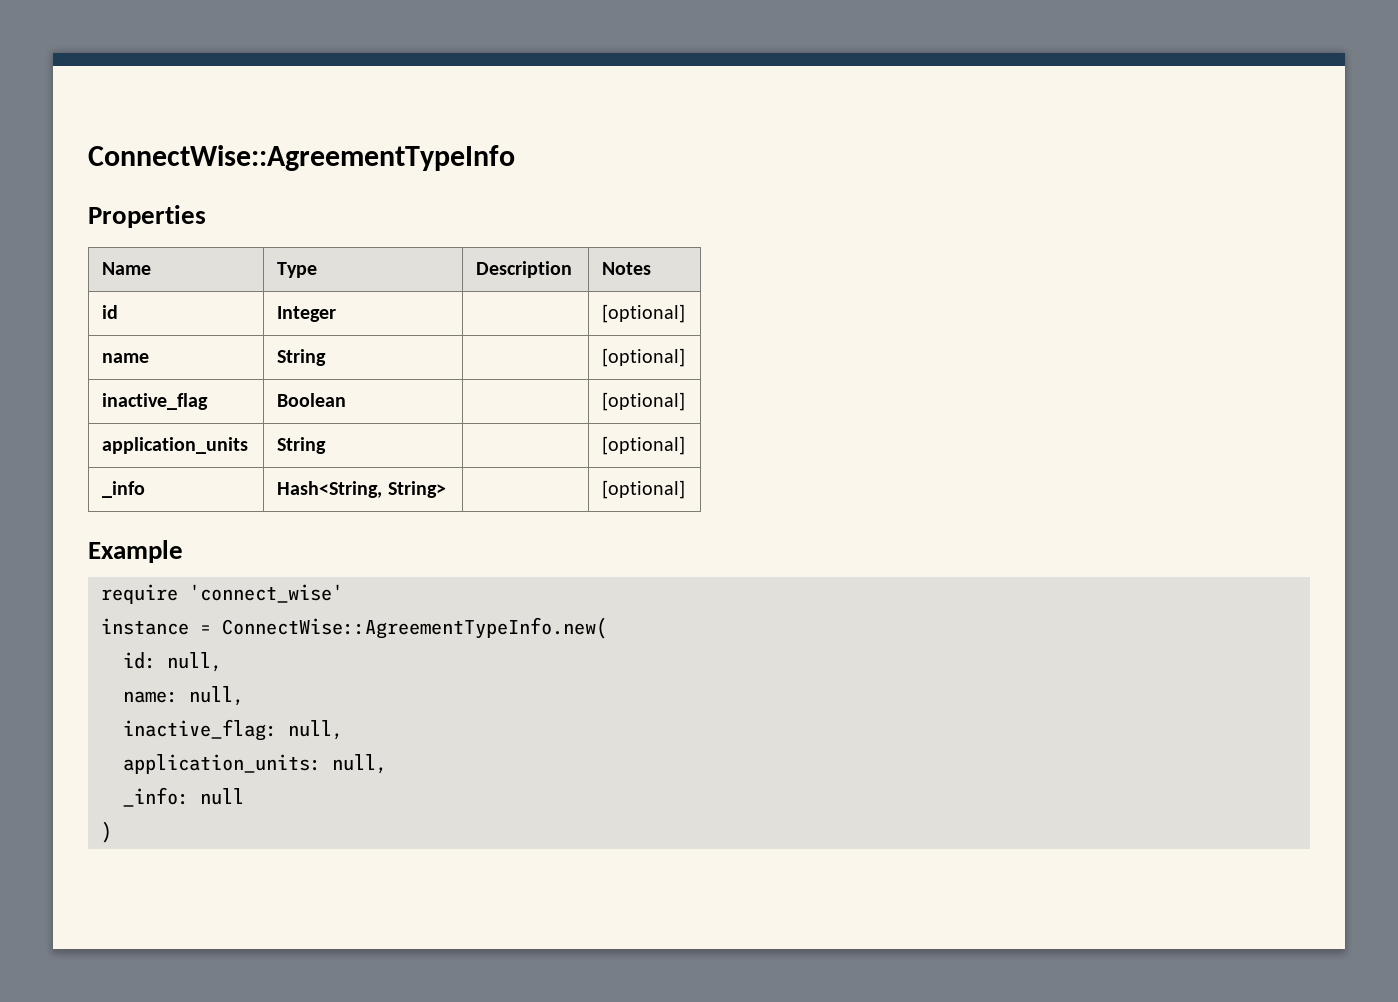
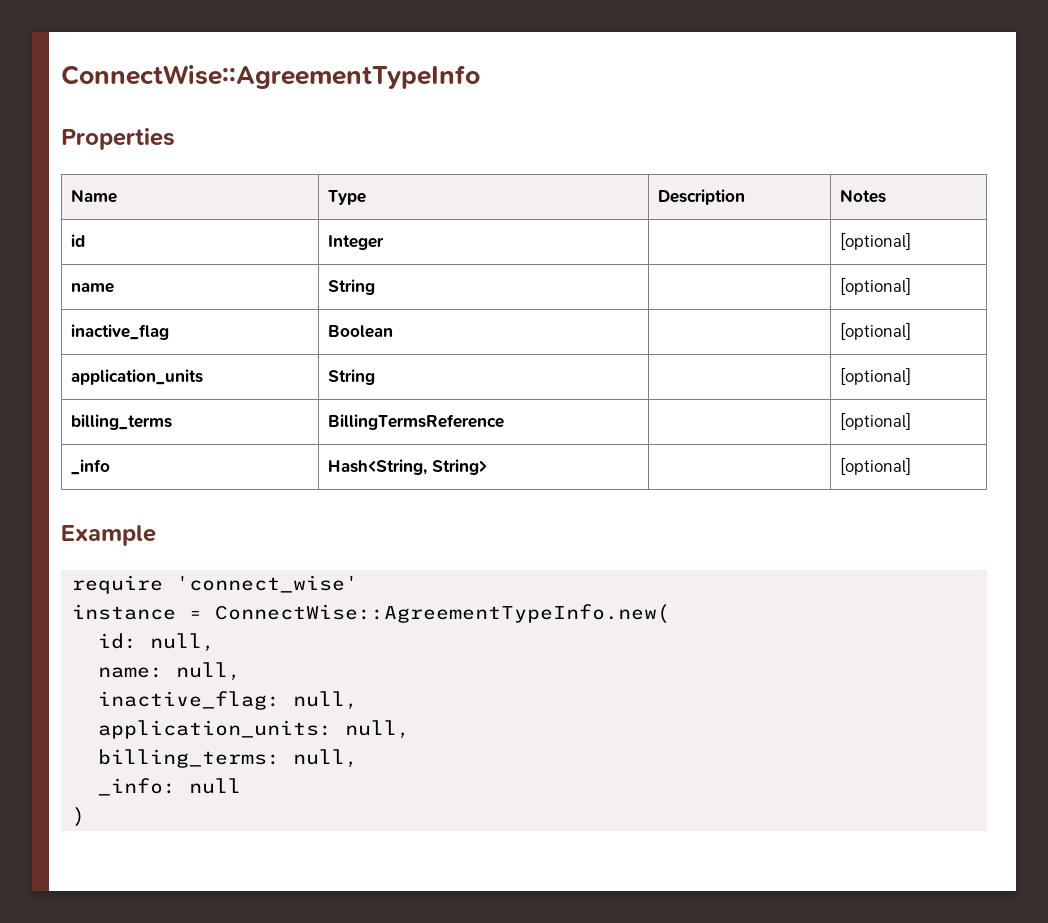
(686, 445) none -> [71,414,173,430] [328,414,505,430] [840,412,912,430] // billing_terms | BillingTermsReference | | [optional]
(387, 764) none -> [98,749,359,768] // billing_terms: null,

